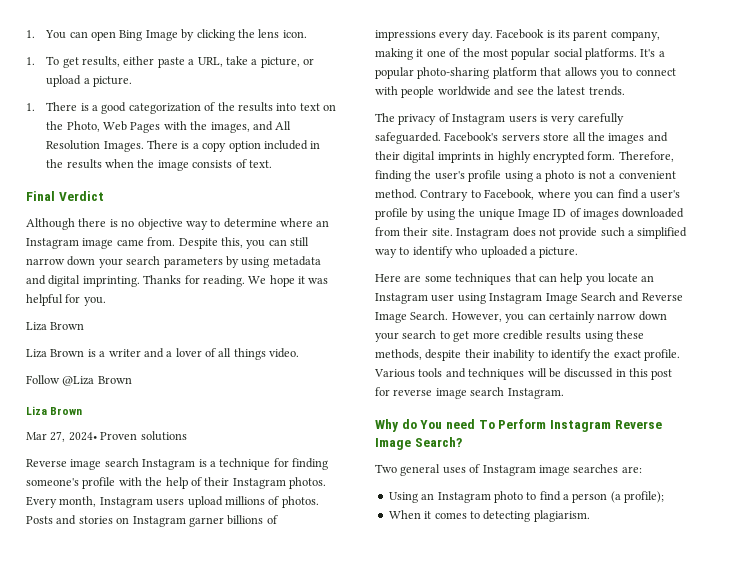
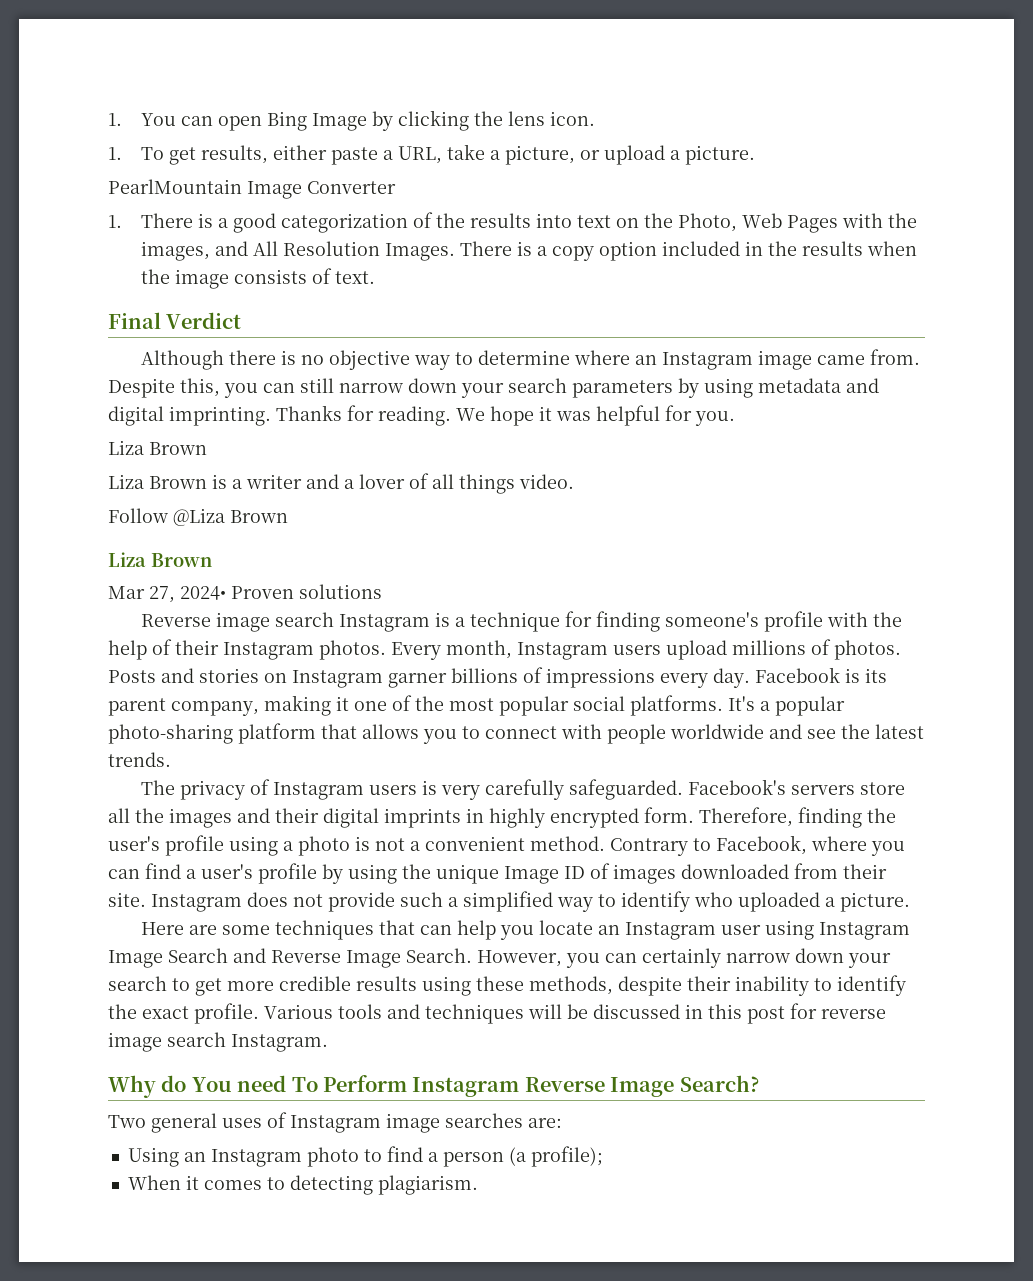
(133, 81) none -> [108,179,396,199] // PearlMountain Image Converter

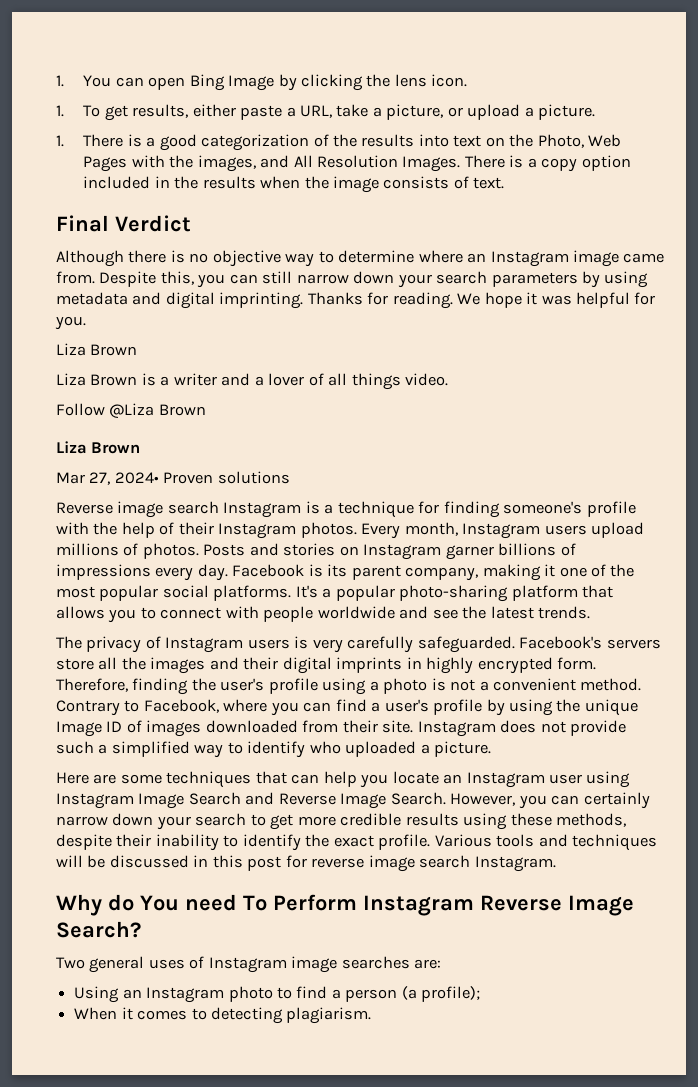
[108,179,396,199] // PearlMountain Image Converter -> (596, 112) none

